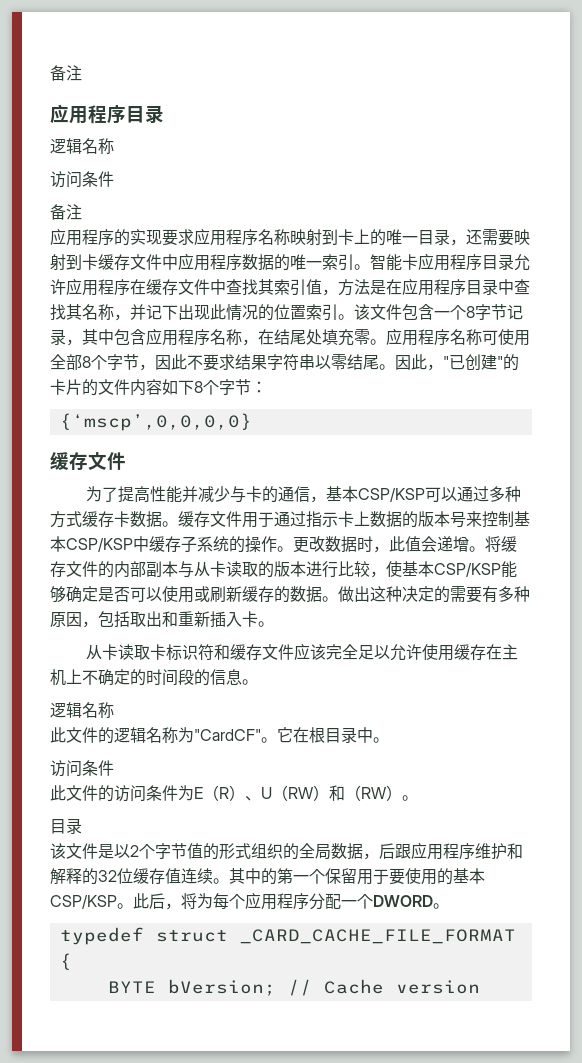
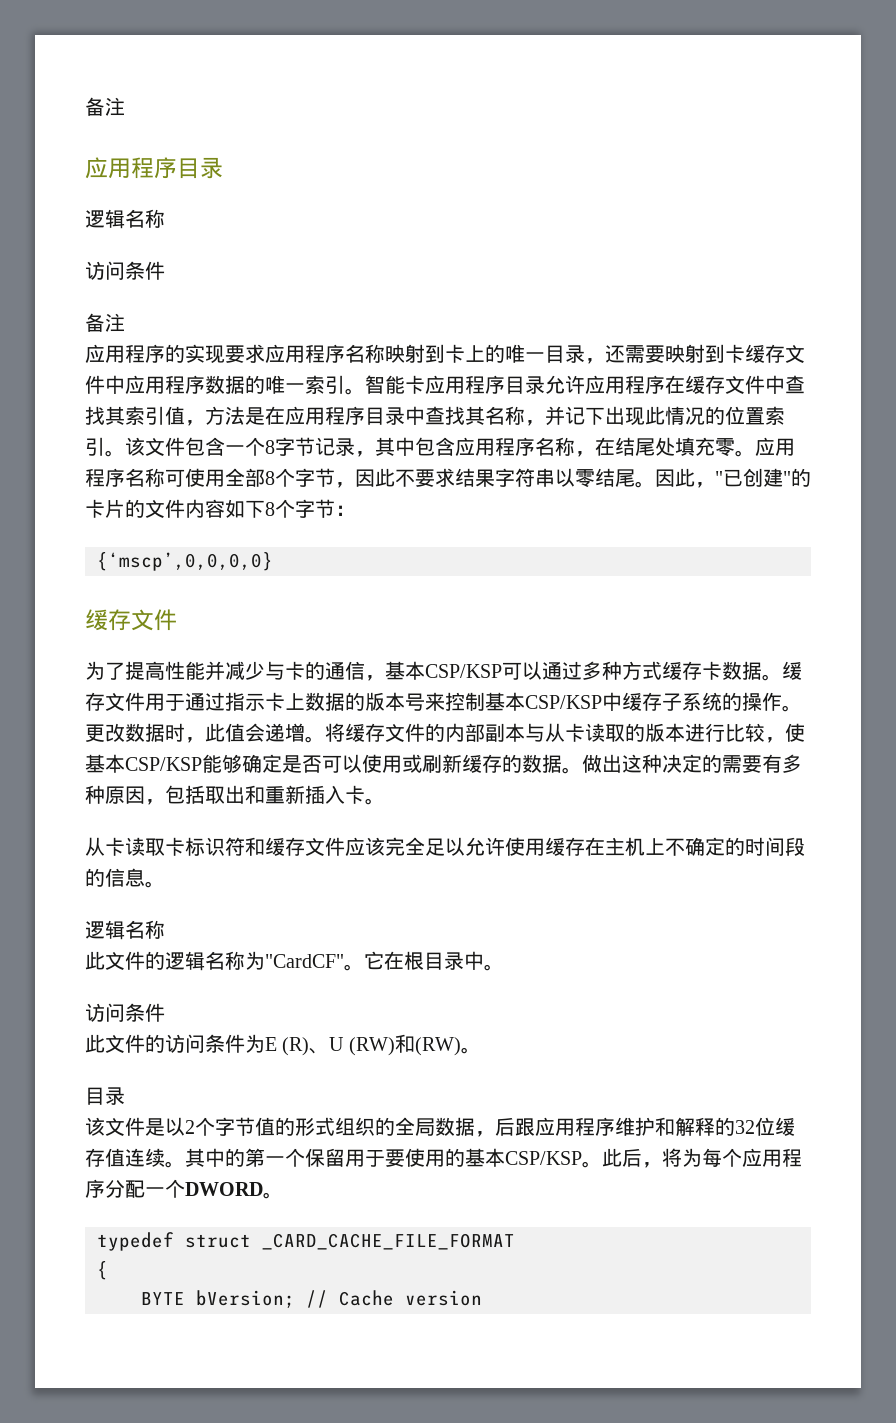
[203,785,402,801] （R）、U（RW）和（RW） -> [282,1034,461,1056] (R)、U (RW)和(RW)

